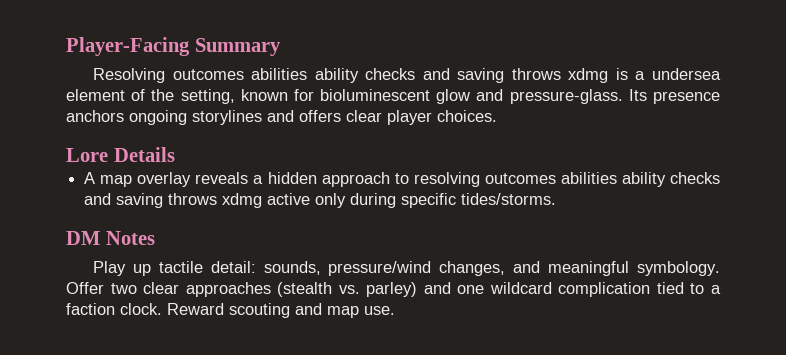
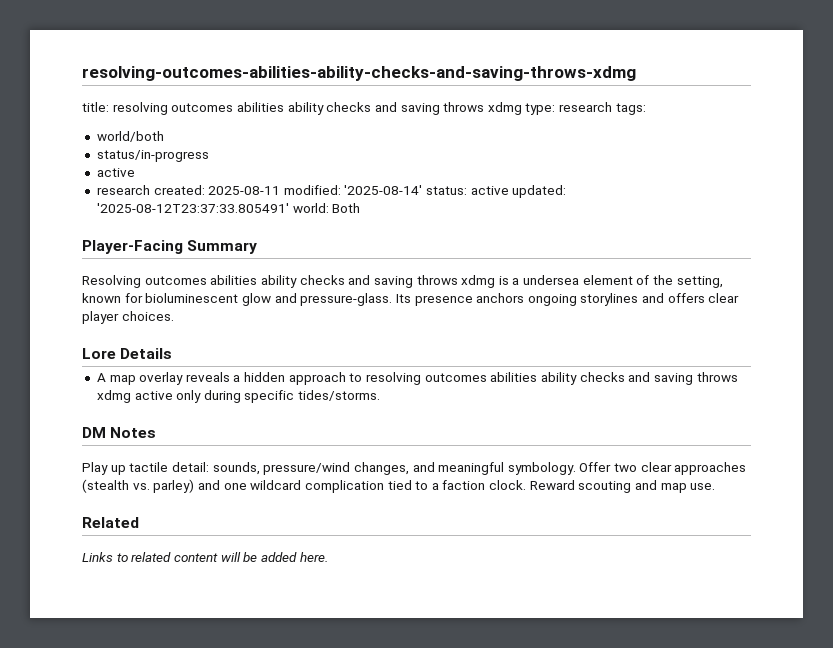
(66, 46) none -> [82,66,636,81] [82,102,646,115] [96,131,164,142] [96,150,209,162] [96,168,135,177] [96,185,567,198] [96,203,361,213] resolving-outcomes-abilities-ability-checks-and-saving-throws-xdmg // title: resolving outcomes abilities ability checks and saving throws xdmg type: research tags: // world/both // status/in-progress // active // research created: 2025-08-11 modified: '2025-08-14' status: active updated: '2025-08-12T23:37:33.805491' world: Both //
(395, 310) none -> [82,517,139,528] [82,552,328,562] // Related // Links to related content will be added here.

